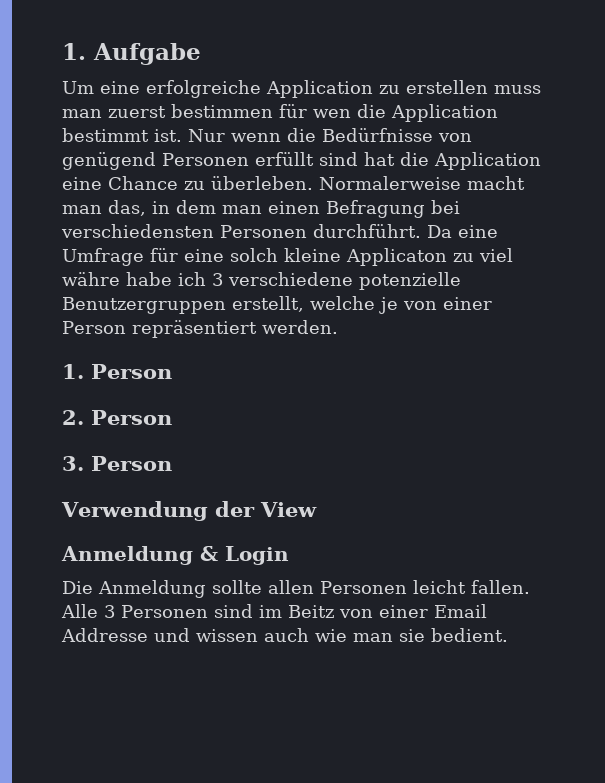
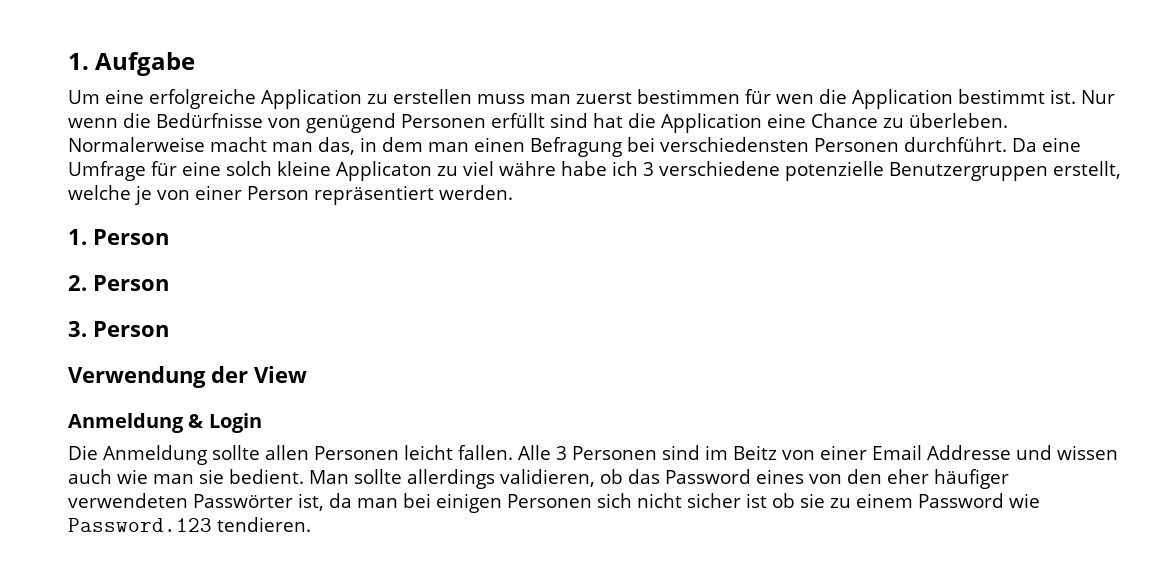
(508, 635) none -> [309,469,1009,489] [68,493,1040,513] [68,517,311,532] Man sollte allerdings validieren, ob das Password eines von den eher häufiger verwendeten Passwörter ist, da man bei einigen Personen sich nicht sicher ist ob sie zu einem Password wie Password.123 tendieren.

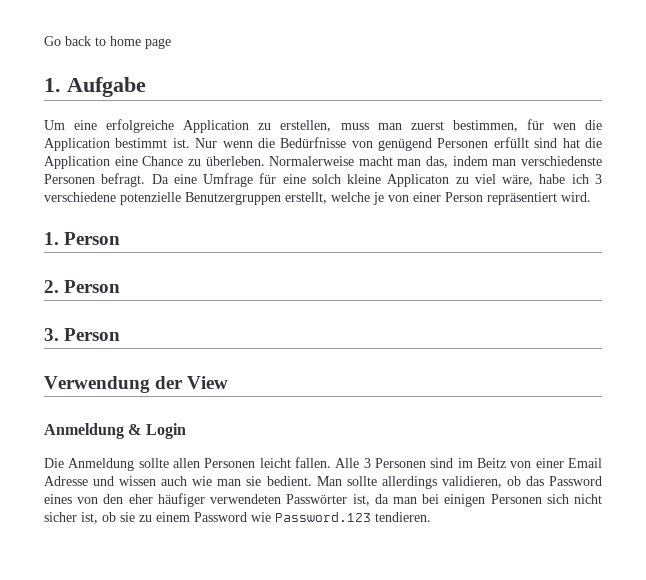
(68, 61) none -> [44,36,171,49] Go back to home page //
[393,89,472,104] erstellen -> [280,120,332,132] erstellen,
[637,89,740,104] bestimmen -> [452,120,518,132] bestimmen,
[360,137,1007,157] in dem man einen Befragung bei verschiedensten Personen durchführt. -> [452,156,602,166] [44,173,146,187] indem man verschiedenste Personen befragt.
[499,161,556,176] währe -> [502,175,534,186] wäre,
[439,185,513,200] werden. -> [561,192,591,202] wird.
[927,445,1011,460] Addresse -> [44,476,88,486] Adresse
[746,493,767,508] ist -> [81,512,98,524] ist,

